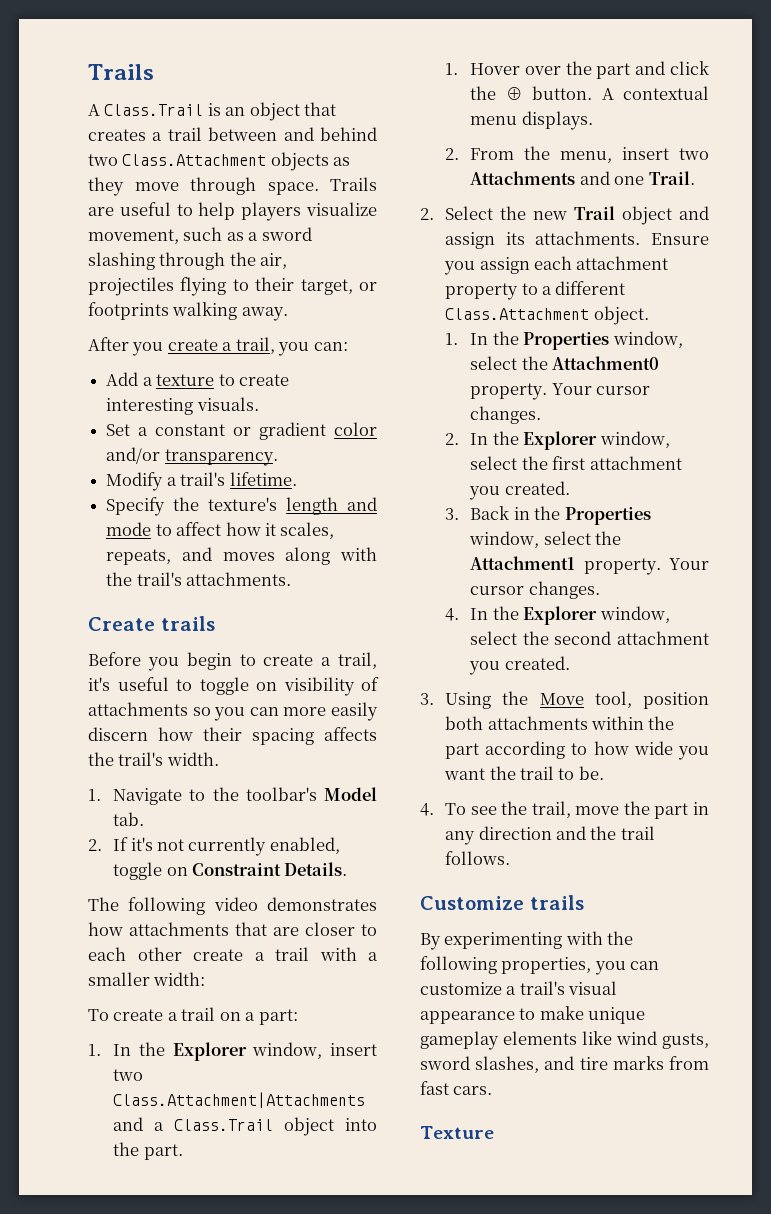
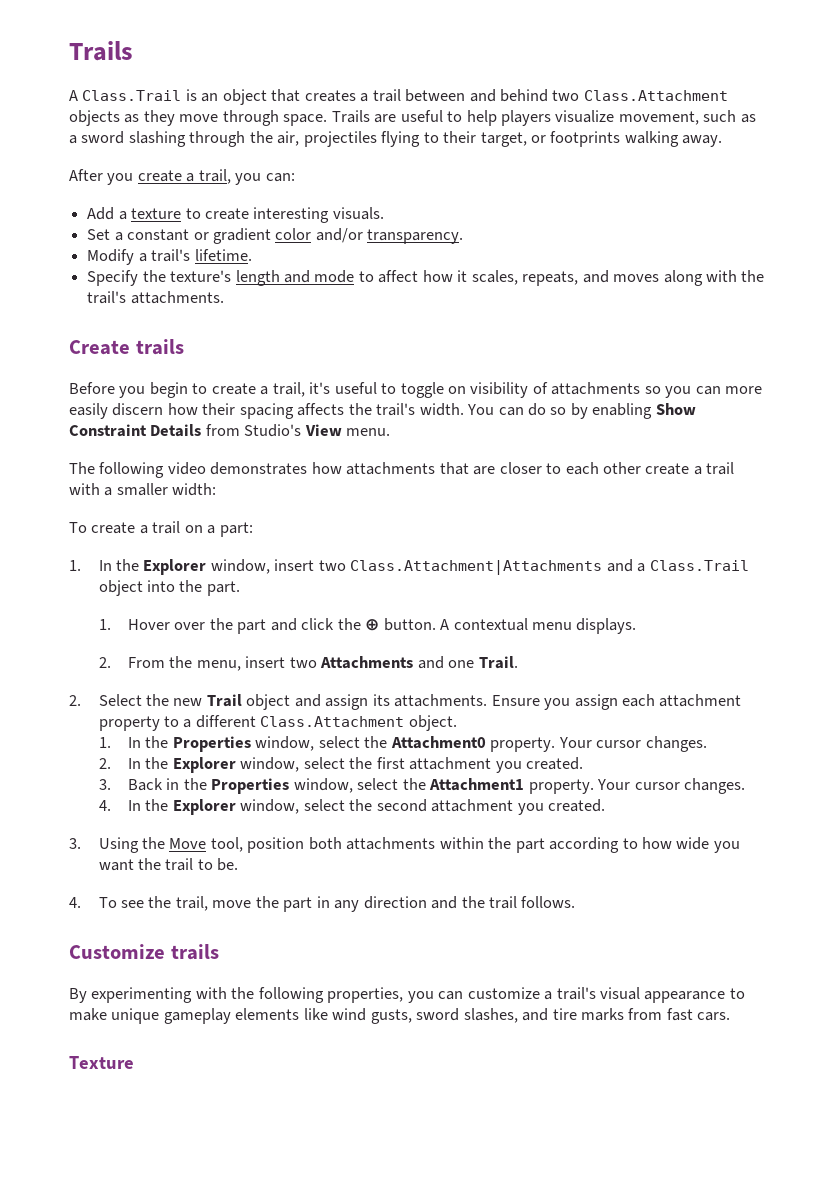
[88,787,377,805] [113,812,145,826] [88,837,340,856] [113,862,348,880] // 1. Navigate to the toolbar's Model tab. // 2. If it's not currently enabled, toggle on Constraint Details. -> [467,403,696,419] [69,424,391,437] You can do so by enabling Show Constraint Details from Studio's View menu.

